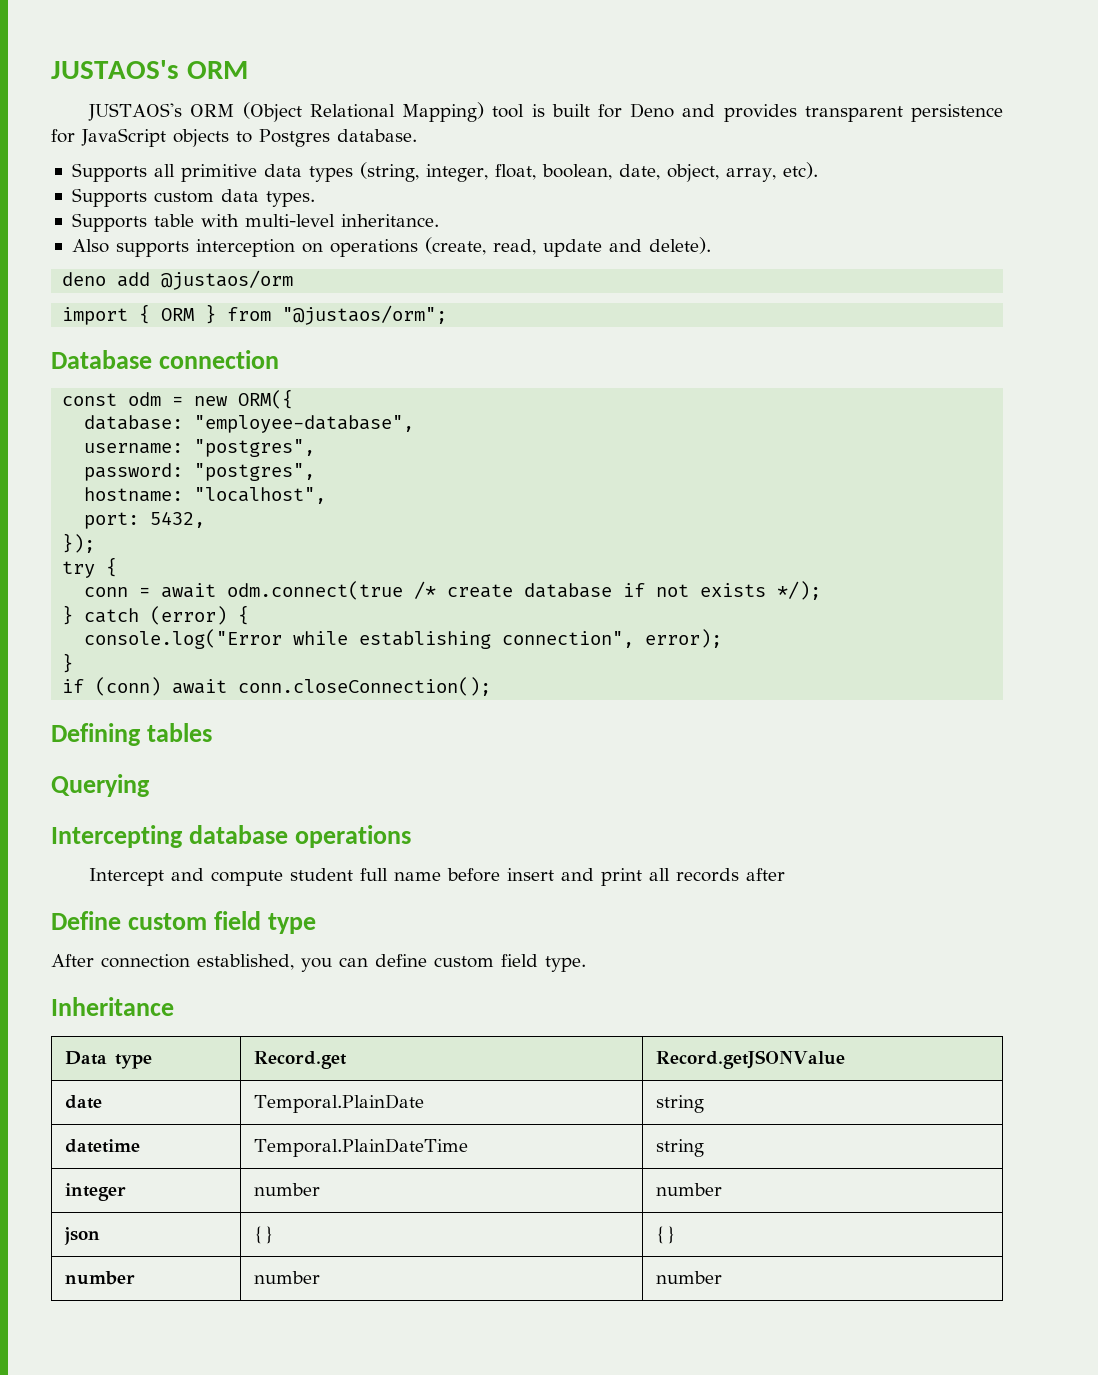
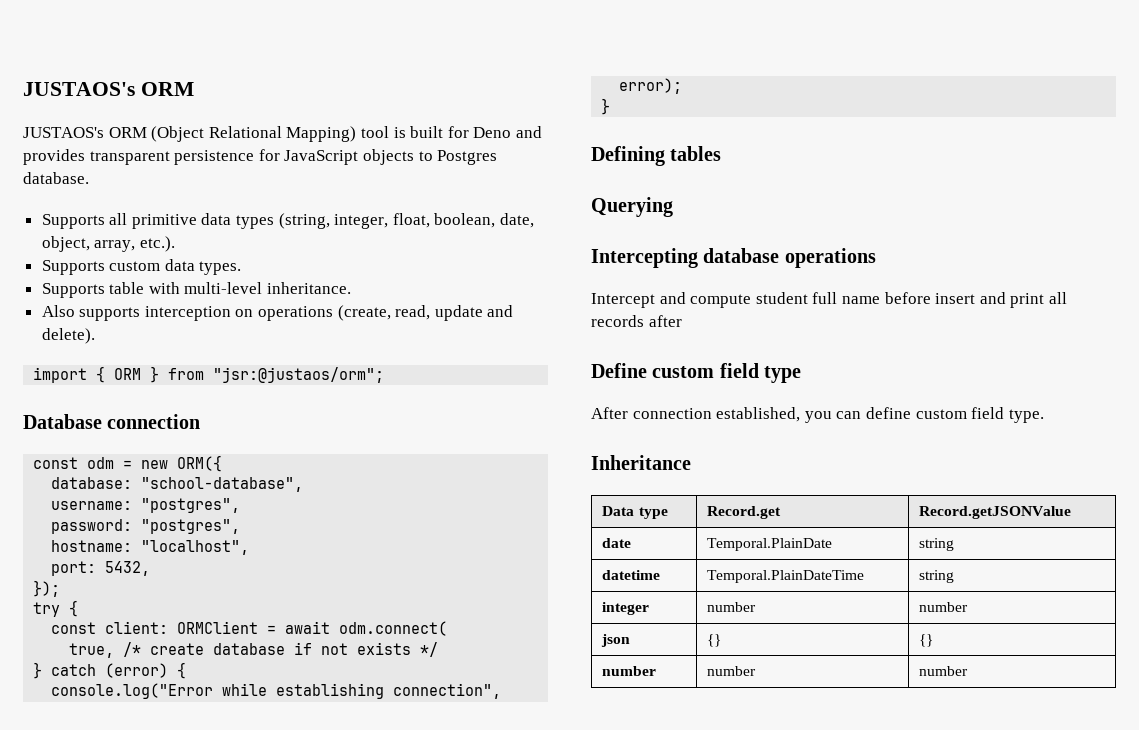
[782,162,818,179] etc). -> [139,236,175,252] etc.).
[62,270,294,290] // deno add @justaos/orm -> (95, 336) none
[282,305,448,325] "@justaos/orm"; -> [213,367,385,383] "jsr:@justaos/orm";
[194,415,415,433] "employee-database", -> [141,477,304,492] "school-database",
[84,581,404,600] conn = await odm.connect(true -> [51,621,448,636] [69,643,115,658] const client: ORMClient = await odm.connect( // true,
[777,581,822,600] */); -> [420,642,439,657] */
[62,677,492,696] // if (conn) await conn.closeConnection(); -> (611, 106) none

